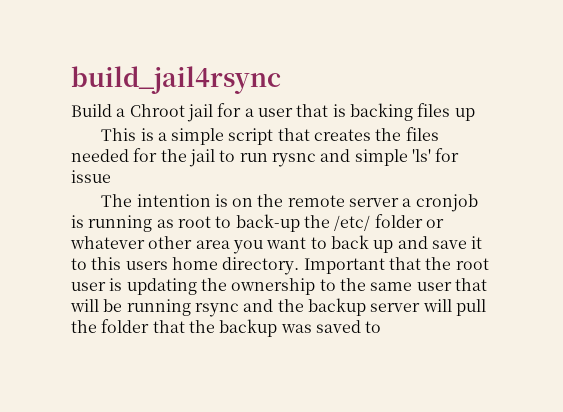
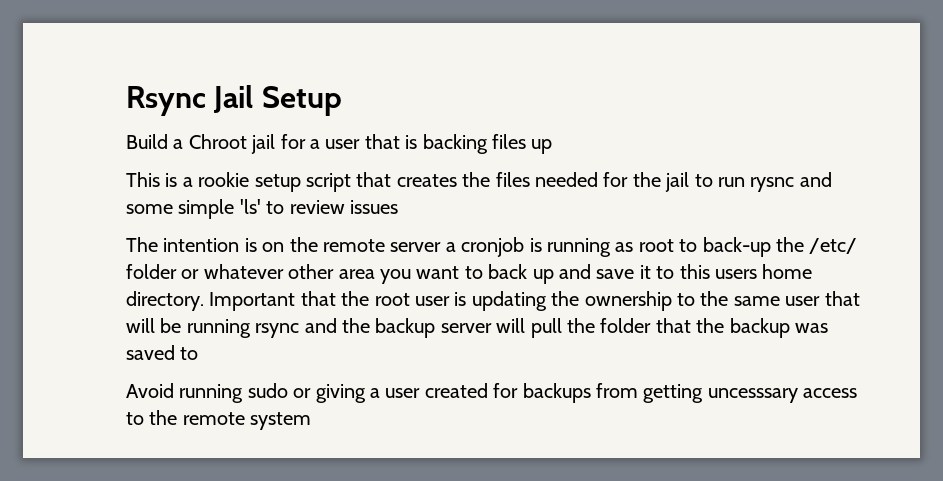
[71,66,281,94] build_jail4rsync -> [126,85,342,116] Rsync Jail Setup
[171,128,225,145] simple -> [198,172,301,192] rookie setup
(351, 155) none -> [126,204,173,214] some
[435,148,460,162] [71,170,111,183] for issue -> [266,200,398,214] to review issues
(382, 327) none -> [126,383,858,403] [126,410,312,430] // Avoid running sudo or giving a user created for backups from getting uncesssary access to the remote system

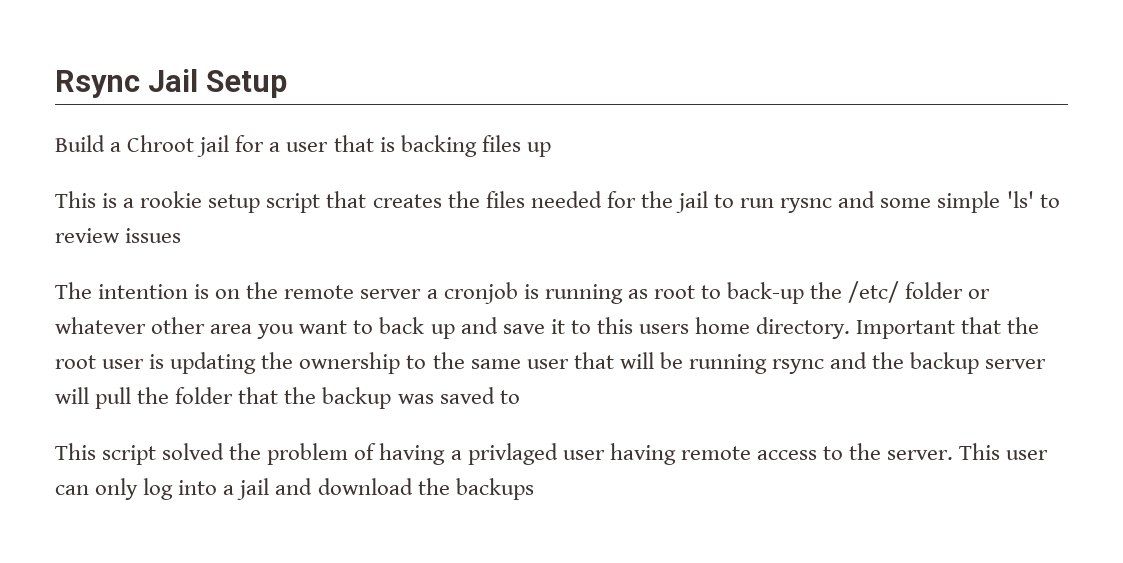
[126,383,858,403] [126,410,312,430] Avoid running sudo or giving a user created for backups from getting uncesssary access to the remote system -> [55,443,1049,465] [55,478,534,500] This script solved the problem of having a privlaged user having remote access to the server. This user can only log into a jail and download the backups

